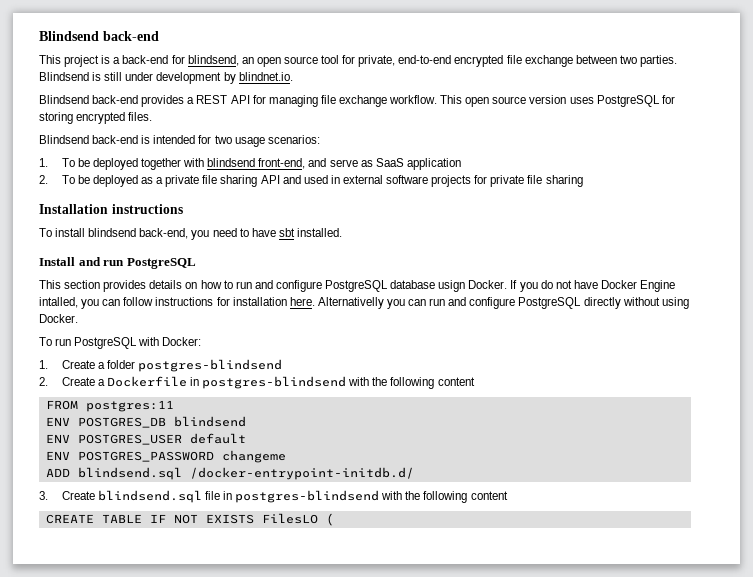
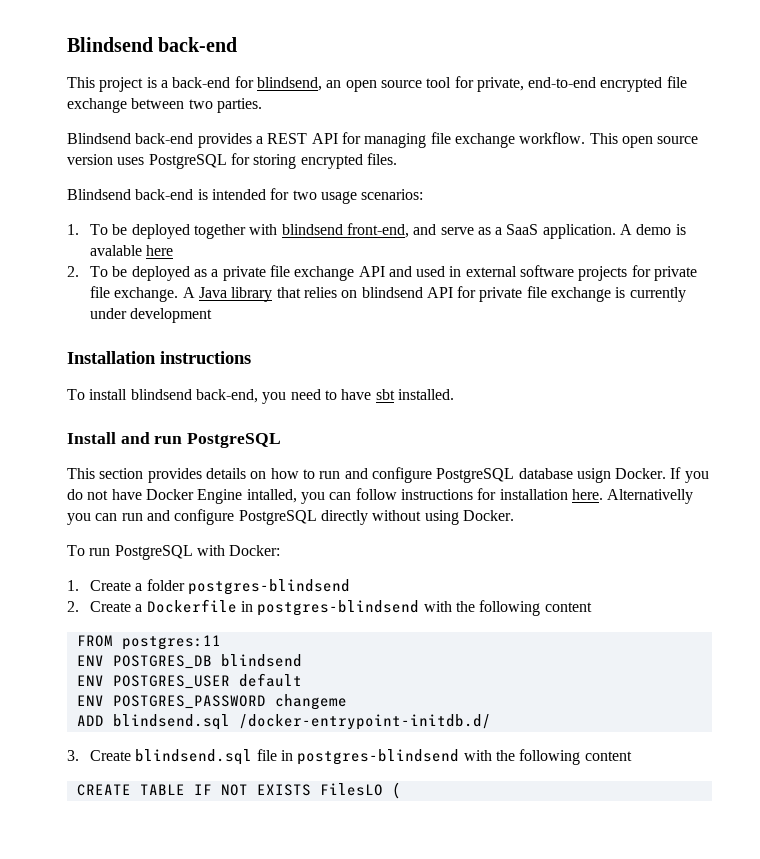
[39,72,293,84] Blindsend is still under development by blindnet.io. -> (262, 105) none
[375,158,461,170] SaaS application -> [495,224,686,239] [89,245,174,256] a SaaS application. A demo is avalable here
[220,175,258,187] sharing -> [294,266,355,281] exchange
[545,175,583,187] sharing -> [114,286,686,302] [89,308,213,323] exchange. A Java library that relies on blindsend API for private file exchange is currently under development

